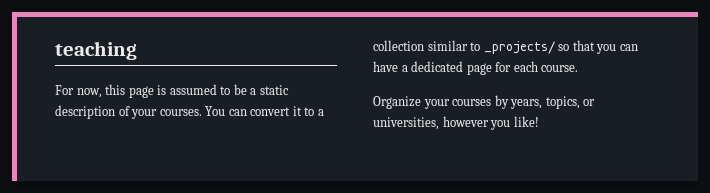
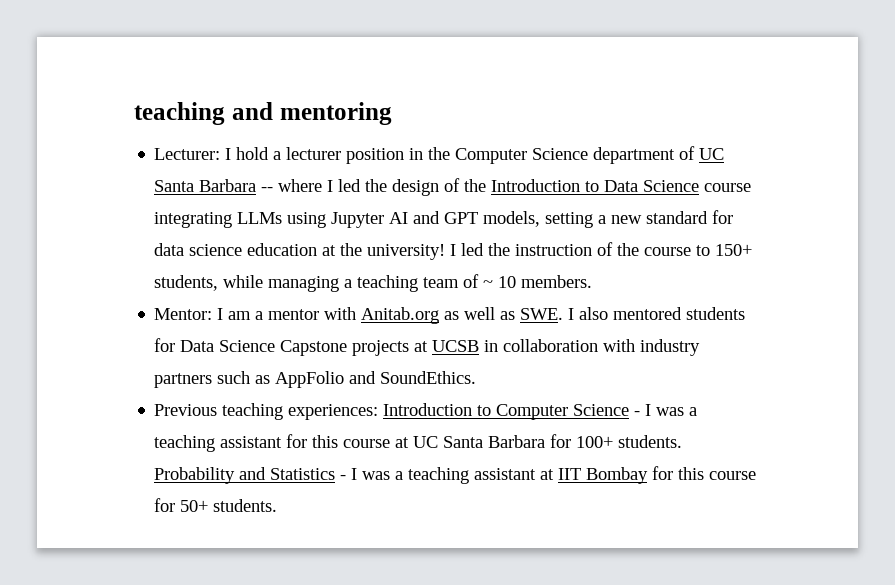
[55,41,137,60] [55,84,289,98] [55,105,324,119] [373,40,638,54] [373,61,579,75] [373,95,596,109] [373,116,539,130] teaching // For now, this page is assumed to be a static description of your courses. You can convert it to a collection similar to _projects/ so that you can have a dedicated page for each course. // Organize your courses by years, topics, or universities, however you like! -> [134,102,392,125] [154,146,725,164] [154,178,752,196] [154,210,734,228] [154,242,753,260] [154,274,593,292] [154,307,746,324] [154,338,701,356] [154,371,477,388] [154,403,698,420] [154,434,683,452] [154,466,757,484] [154,498,278,512] teaching and mentoring // Lecturer: I hold a lecturer position in the Computer Science department of UC Santa Barbara -- where I led the design of the Introduction to Data Science course integrating LLMs using Jupyter AI and GPT models, setting a new standard for data science education at the university! I led the instruction of the course to 150+ students, while managing a teaching team of ~ 10 members. // Mentor: I am a mentor with Anitab.org as well as SWE. I also mentored students for Data Science Capstone projects at UCSB in collaboration with industry partners such as AppFolio and SoundEthics. // Previous teaching experiences: Introduction to Computer Science - I was a teaching assistant for this course at UC Santa Barbara for 100+ students. Probability and Statistics - I was a teaching assistant at IIT Bombay for this course for 50+ students.

